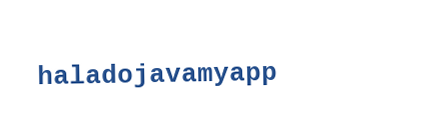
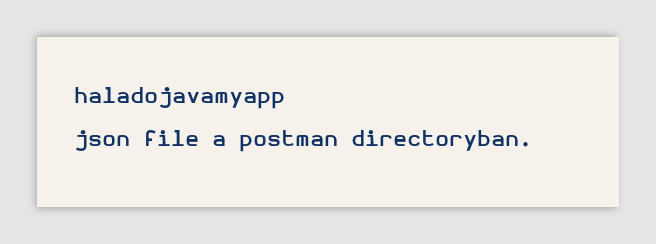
(278, 75) none -> [74,130,532,152] // json file a postman directoryban.

